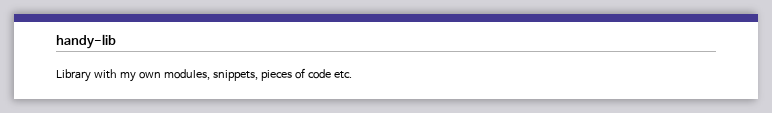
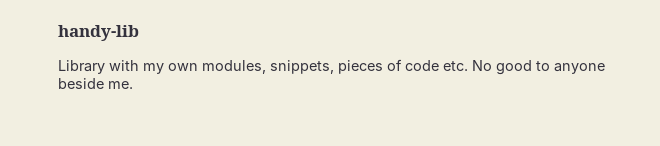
(352, 75) none -> [472,60,605,75] [58,78,133,89] No good to anyone beside me.

